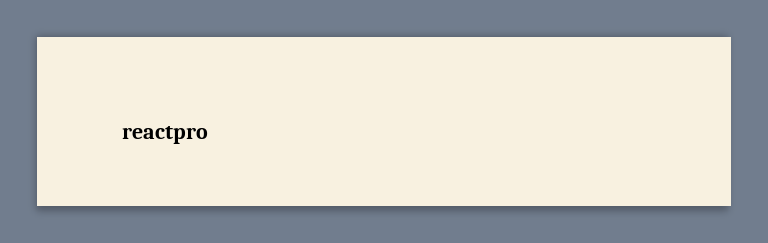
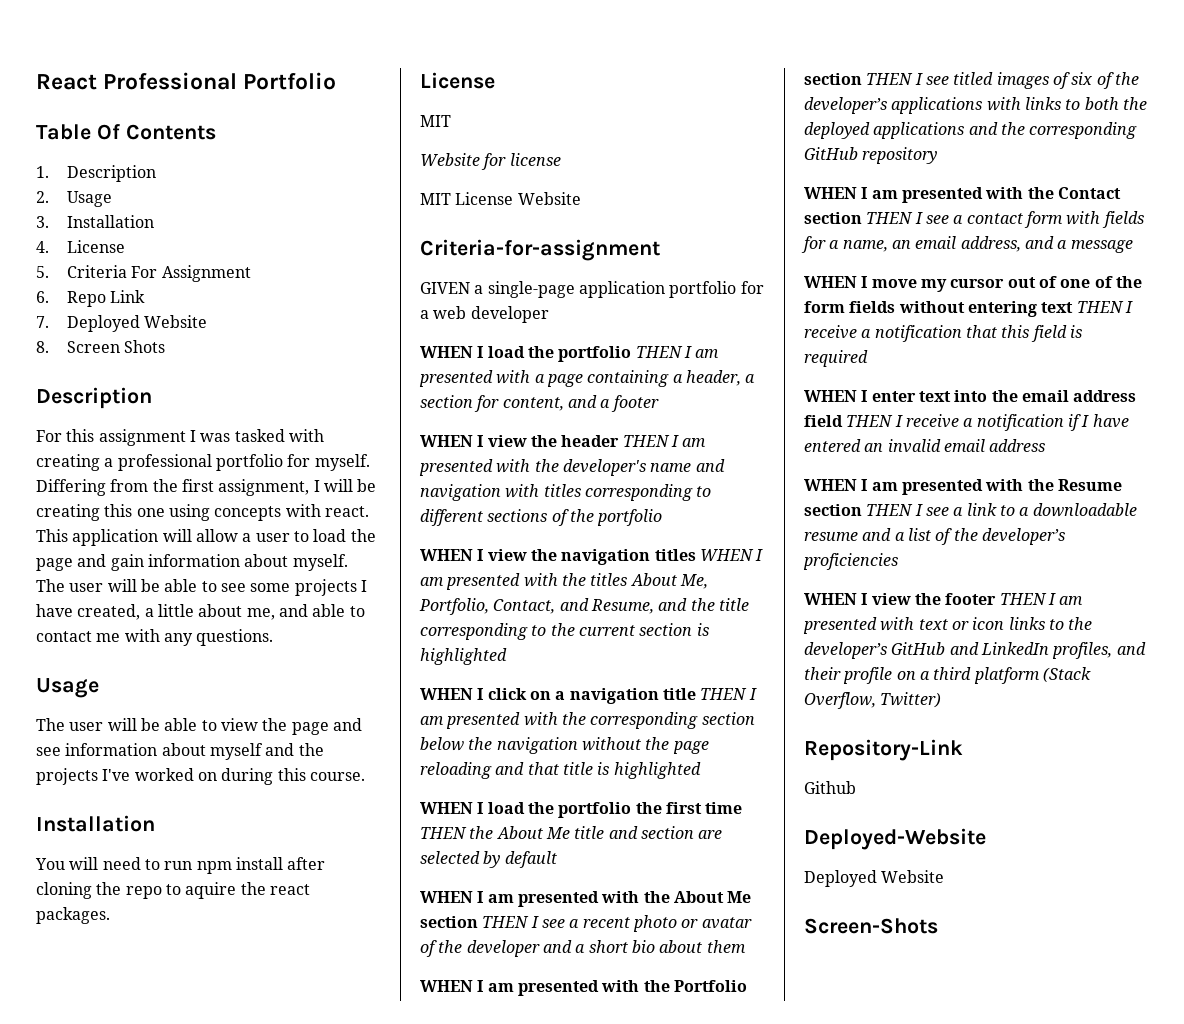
[122,126,208,144] reactpro -> [36,72,337,90] [36,124,216,140] [36,165,157,182] [36,191,113,207] [36,215,155,228] [36,240,126,253] [36,265,251,282] [36,290,146,307] [36,315,208,332] [36,340,166,353] [36,387,152,409] [36,429,324,446] [36,454,370,471] [36,479,377,496] [36,504,369,521] [36,529,376,546] [36,554,348,571] [36,579,367,596] [36,604,365,620] [36,629,274,646] [36,678,99,698] [36,718,362,735] [36,743,324,760] [36,768,365,785] [36,815,155,832] [35,857,326,874] [36,882,310,899] [36,907,110,924] [420,72,495,89] [420,115,451,127] [420,153,561,170] [420,192,581,205] [420,239,660,261] [420,281,764,298] [420,306,549,323] [420,346,720,362] [419,370,756,387] [420,395,659,412] [420,435,707,447] [419,459,725,476] [420,484,712,501] [420,509,663,526] [420,549,764,565] [420,573,708,590] [419,598,749,615] [420,623,709,640] [420,648,507,665] [420,688,757,704] [420,712,755,729] [420,737,709,754] [420,762,701,779] [420,802,743,818] [420,826,723,839] [420,851,557,868] [420,891,752,907] [420,915,752,932] [420,940,746,957] [420,980,747,996] [804,72,1139,89] [804,97,1147,114] [804,122,1138,139] [804,147,938,164] [804,187,1121,203] [804,211,1144,228] [801,236,1133,253] [804,276,1142,292] [804,301,1133,317] [804,325,1082,342] [804,350,868,367] [804,390,1137,402] [804,414,1129,431] [804,439,1046,453] [804,479,1122,495] [804,503,1137,517] [804,528,1065,545] [803,553,898,570] [804,593,1084,605] [803,617,1093,634] [804,642,1146,659] [804,667,1091,684] [804,692,942,709] [804,739,963,761] [804,781,856,794] [804,828,986,850] [804,870,945,887] [804,918,938,934] React Professional Portfolio // Table Of Contents // 1. Description // 2. Usage // 3. Installation // 4. License // 5. Criteria For Assignment // 6. Repo Link // 7. Deployed Website // 8. Screen Shots // Description // For this assignment I was tasked with creating a professional portfolio for myself. Differing from the first assignment, I will be creating this one using concepts with react. This application will allow a user to load the page and gain information about myself. The user will be able to see some projects I have created, a little about me, and able to contact me with any questions. // Usage // The user will be able to view the page and see information about myself and the projects I've worked on during this course. // Installation // You will need to run npm install after cloning the repo to aquire the react packages. // License // MIT // Website for license // MIT License Website // Criteria-for-assignment // GIVEN a single-page application portfolio for a web developer // WHEN I load the portfolio THEN I am presented with a page containing a header, a section for content, and a footer // WHEN I view the header THEN I am presented with the developer's name and navigation with titles corresponding to different sections of the portfolio // WHEN I view the navigation titles WHEN I am presented with the titles About Me, Portfolio, Contact, and Resume, and the title corresponding to the current section is highlighted // WHEN I click on a navigation title THEN I am presented with the corresponding section below the navigation without the page reloading and that title is highlighted // WHEN I load the portfolio the first time THEN the About Me title and section are selected by default // WHEN I am presented with the About Me section THEN I see a recent photo or avatar of the developer and a short bio about them // WHEN I am presented with the Portfolio section THEN I see titled images of six of the developer’s applications with links to both the deployed applications and the corresponding GitHub repository // WHEN I am presented with the Contact section THEN I see a contact form with fields for a name, an email address, and a message // WHEN I move my cursor out of one of the form fields without entering text THEN I receive a notification that this field is required // WHEN I enter text into the email address field THEN I receive a notification if I have entered an invalid email address // WHEN I am presented with the Resume section THEN I see a link to a downloadable resume and a list of the developer’s proficiencies // WHEN I view the footer THEN I am presented with text or icon links to the developer’s GitHub and LinkedIn profiles, and their profile on a third platform (Stack Overflow, Twitter) // Repository-Link // Github // Deployed-Website // Deployed Website // Screen-Shots

